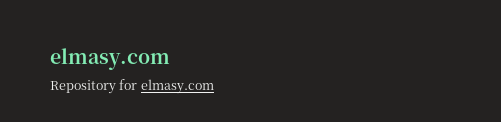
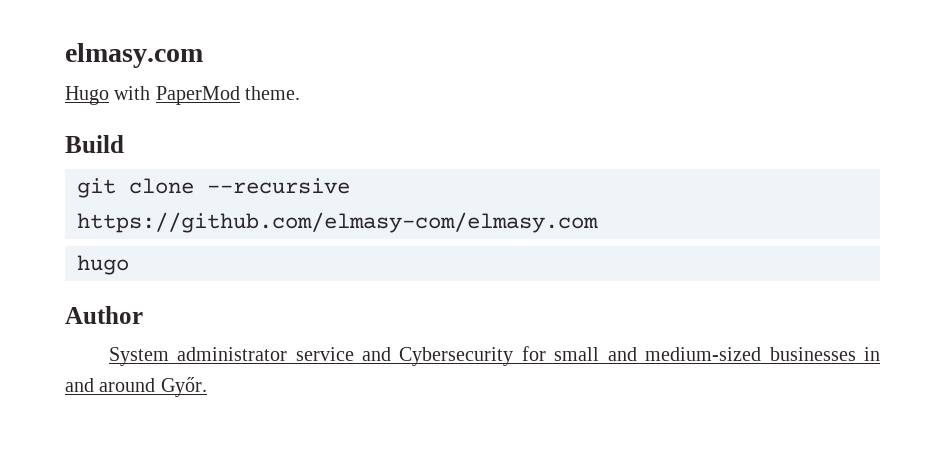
[50,79,214,94] Repository for elmasy.com -> [65,86,301,105] [65,135,124,153] [77,178,350,198] [77,212,598,233] [77,255,129,275] [65,306,143,324] [108,346,880,366] [65,377,207,397] Hugo with PaperMod theme. // Build // git clone --recursive https://github.com/elmasy-com/elmasy.com // hugo // Author // System administrator service and Cybersecurity for small and medium-sized businesses in and around Győr.

